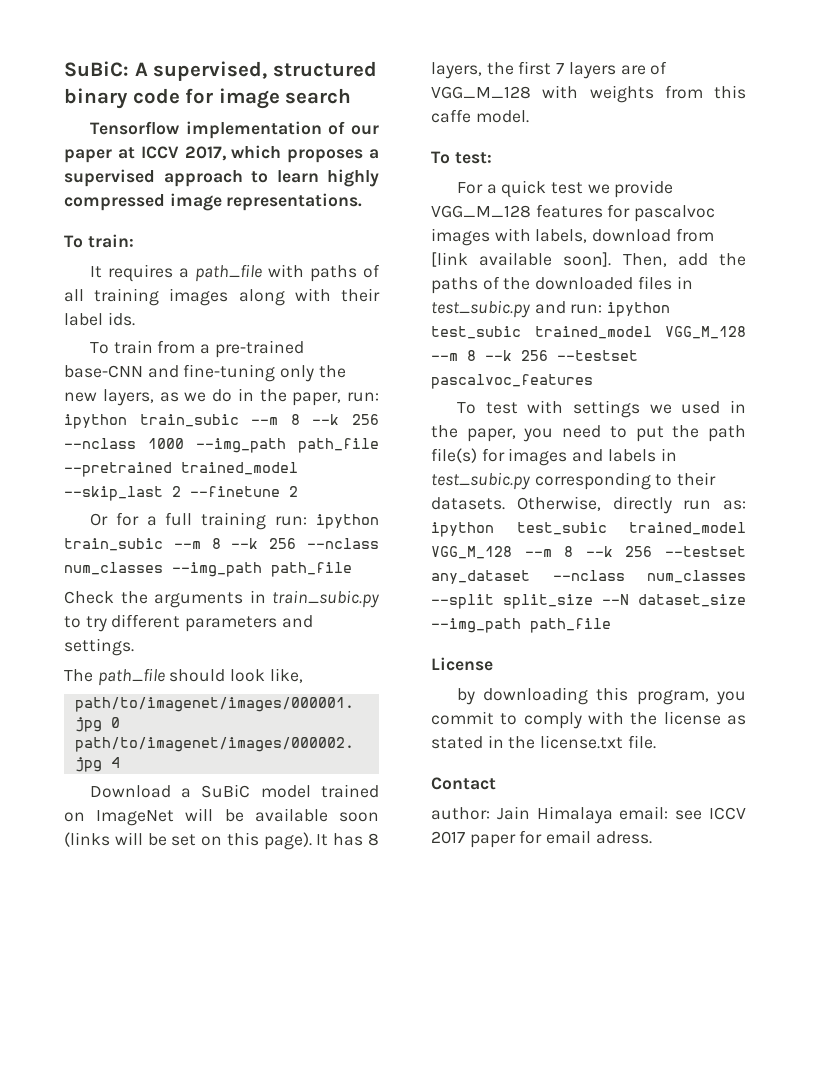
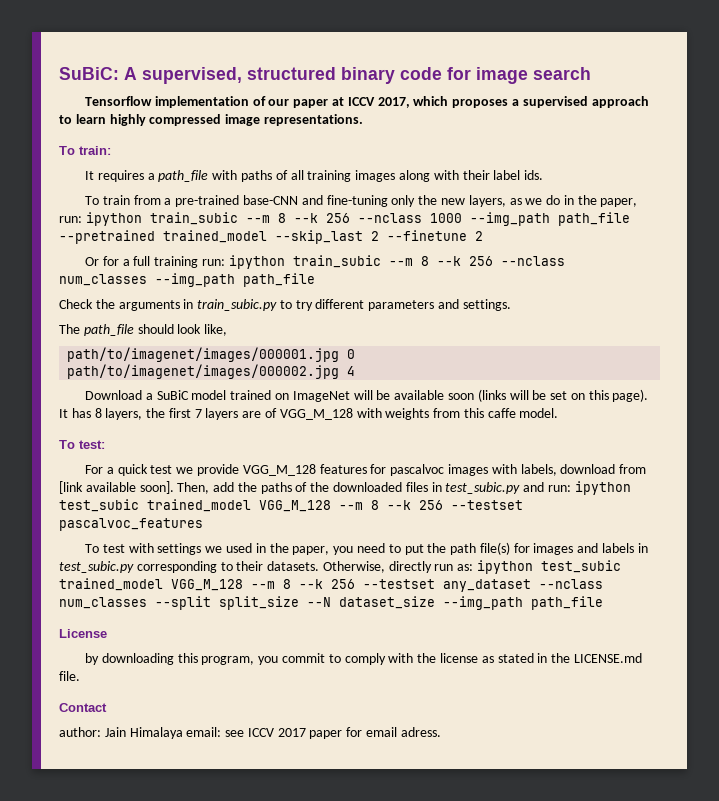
[540,735,624,749] license.txt -> [573,653,642,663] LICENSE.md

